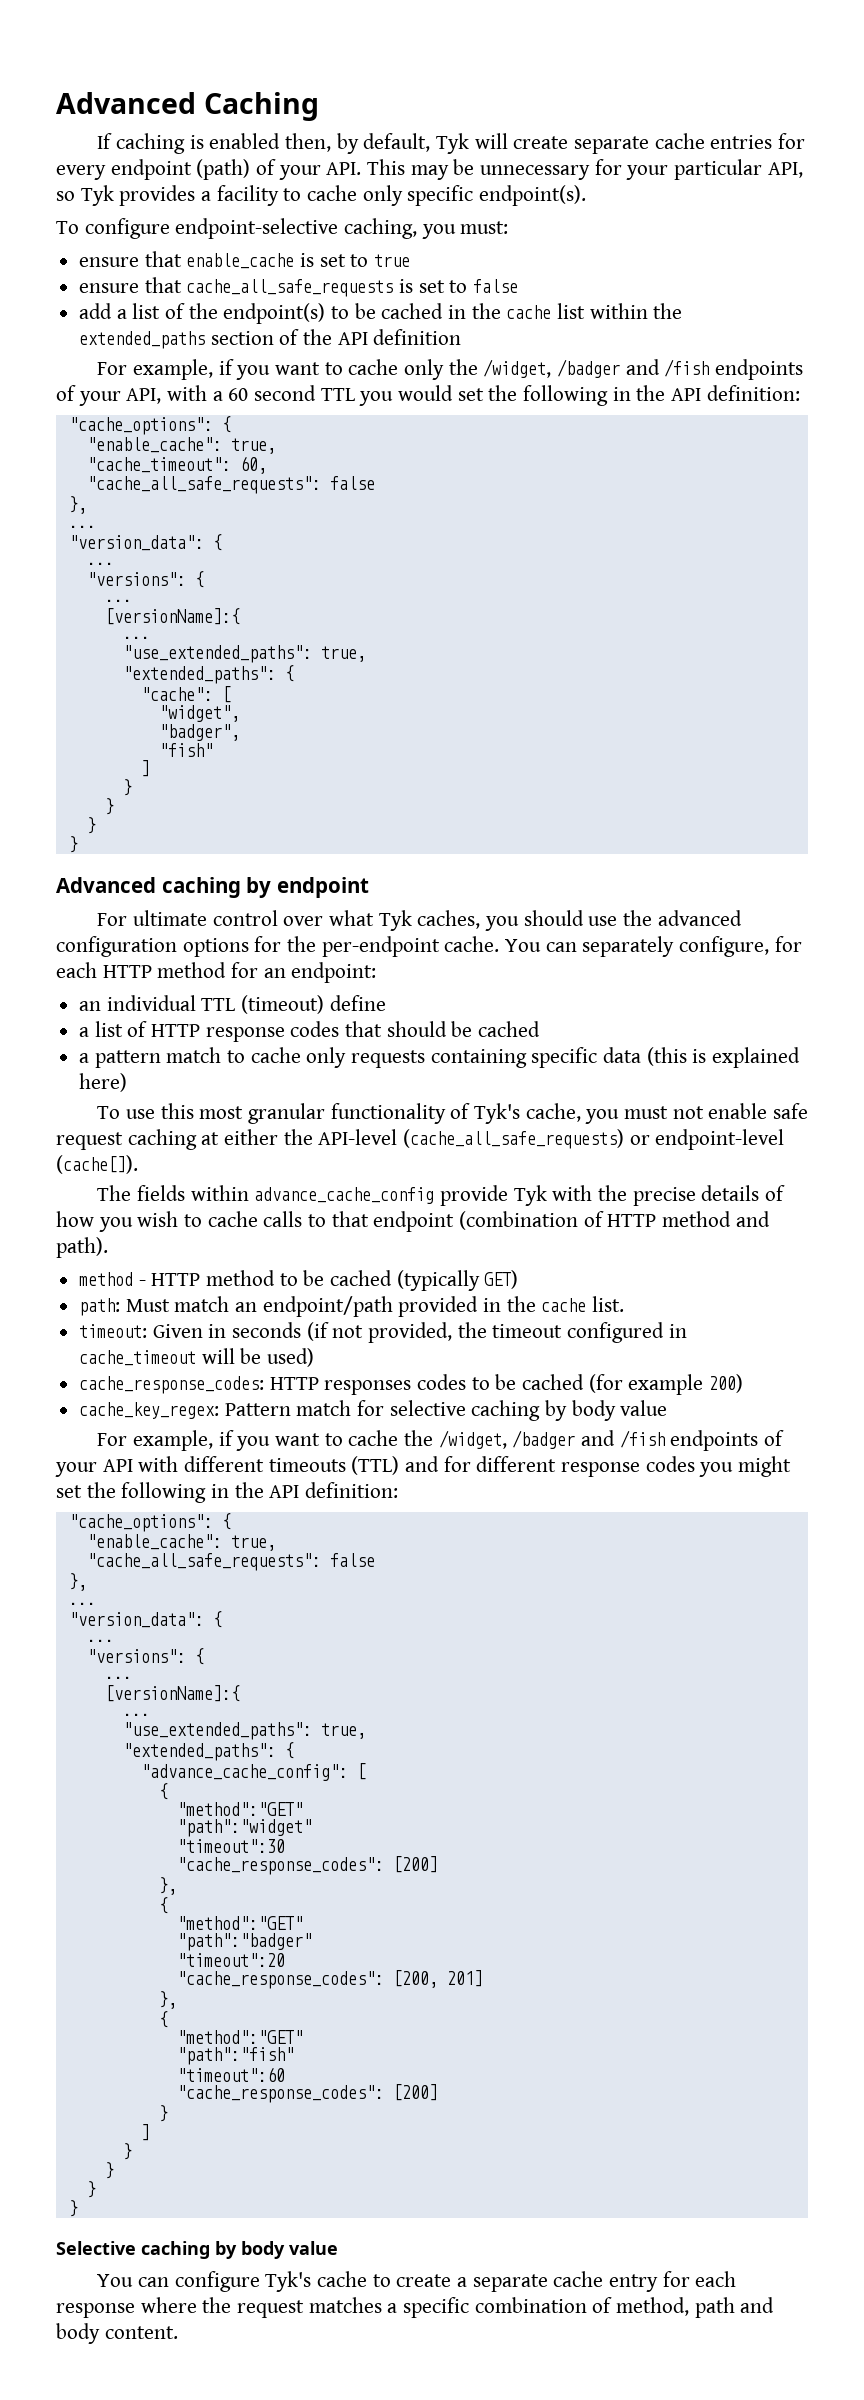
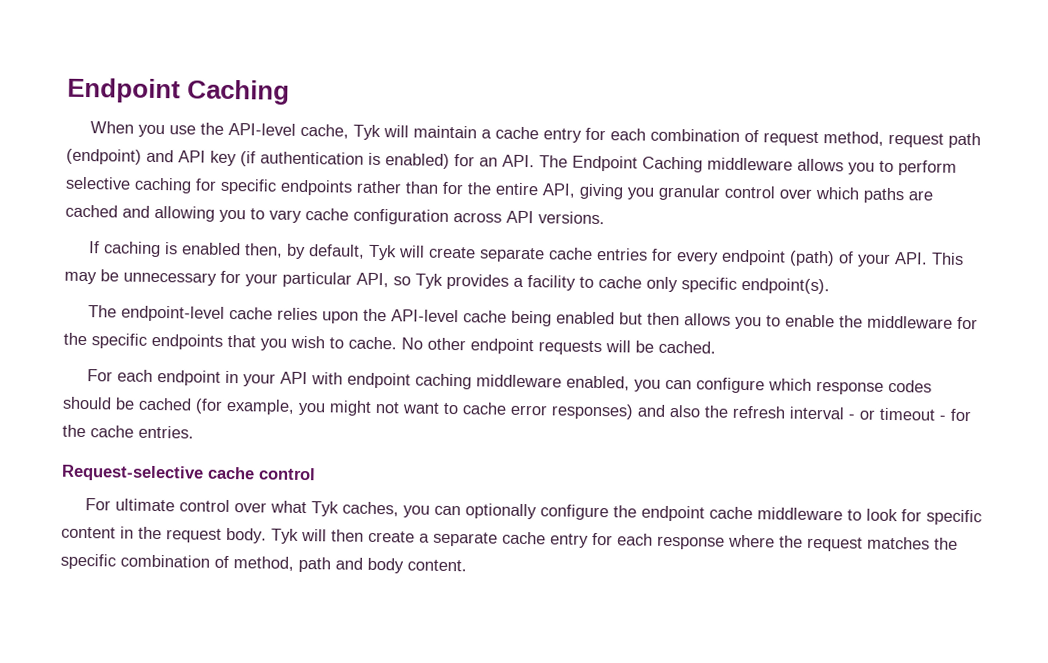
[56,92,319,121] Advanced Caching -> [67,77,291,105] [89,121,981,149] [66,148,957,176] [65,176,933,204] [65,204,605,225] Endpoint Caching // When you use the API-level cache, Tyk will maintain a cache entry for each combination of request method, request path (endpoint) and API key (if authentication is enabled) for an API. The Endpoint Caching middleware allows you to perform selective caching for specific endpoints rather than for the entire API, giving you granular control over which paths are cached and allowing you to vary cache configuration across API versions.
[56,218,509,239] [79,251,411,269] [79,277,519,297] [79,303,683,324] [79,329,462,349] [97,359,803,380] [56,385,800,406] [68,416,231,435] [86,437,276,454] [86,456,267,474] [86,476,375,494] [68,496,87,514] [68,525,96,528] [68,534,222,551] [86,562,114,565] [86,571,204,588] [104,599,132,602] [104,608,240,625] [122,636,150,639] [122,645,366,663] [122,665,294,684] [140,686,231,703] [158,705,240,722] [158,724,240,741] [158,743,213,757] [140,760,150,777] [122,779,132,796] [104,798,114,815] [86,817,96,834] [68,836,78,853] [56,877,369,898] To configure endpoint-selective caching, you must: // ensure that enable_cache is set to true // ensure that cache_all_safe_requests is set to false // add a list of the endpoint(s) to be cached in the cache list within the extended_paths section of the API definition // For example, if you want to cache only the /widget, /badger and /fish endpoints of your API, with a 60 second TTL you would set the following in the API definition: // "cache_options": { // "enable_cache": true, // "cache_timeout": 60, // "cache_all_safe_requests": false // }, // ... // "version_data": { // ... // "versions": { // ... // [versionName]:{ // ... // "use_extended_paths": true, // "extended_paths": { // "cache": [ // "widget", // "badger", // "fish" // ] // } // } // } // } // Advanced caching by endpoint -> [87,305,978,330] [63,332,716,356] [86,369,932,395] [62,396,971,422] [62,424,194,439] [61,464,316,482] The endpoint-level cache relies upon the API-level cache being enabled but then allows you to enable the middleware for the specific endpoints that you wish to cache. No other endpoint requests will be cached. // For each endpoint in your API with endpoint caching middleware enabled, you can configure which response codes should be cached (for example, you might not want to cache error responses) and also the refresh interval - or timeout - for the cache entries. // Request-selective cache control
[523,910,742,926] [56,936,802,957] [56,962,377,983] [79,995,386,1014] [79,1021,541,1042] [79,1047,801,1068] [79,1073,128,1092] [97,1103,808,1124] [56,1129,785,1150] [56,1155,138,1174] [97,1185,785,1206] [56,1211,770,1232] [56,1237,108,1258] [79,1270,519,1291] [79,1296,625,1317] [79,1322,687,1343] [79,1348,315,1367] [79,1374,744,1395] [79,1400,668,1421] [97,1430,784,1451] [55,1456,792,1477] [56,1482,399,1503] [68,1513,231,1532] [86,1534,276,1551] [86,1553,375,1571] [68,1573,87,1591] [68,1602,96,1605] [68,1611,222,1628] [86,1639,114,1642] [86,1648,204,1665] [104,1676,132,1679] [104,1685,240,1702] [122,1713,150,1716] [122,1722,366,1740] [122,1742,294,1761] [140,1763,366,1781] [158,1783,168,1800] [176,1802,303,1816] [176,1819,312,1837] [176,1839,285,1853] [176,1856,438,1875] [158,1877,177,1895] [158,1897,168,1914] [176,1916,303,1930] [176,1933,312,1951] [176,1953,285,1967] [176,1970,483,1989] [158,1991,177,2009] [158,2011,168,2028] [176,2030,303,2044] [176,2047,294,2065] [176,2067,285,2082] [176,2084,438,2103] [158,2105,168,2122] [140,2124,150,2141] [122,2143,132,2160] [104,2162,114,2179] [86,2181,96,2198] [68,2200,78,2217] [56,2241,338,2259] [97,2271,391,2292] should use the advanced configuration options for the per-endpoint cache. You can separately configure, for each HTTP method for an endpoint: // an individual TTL (timeout) define // a list of HTTP response codes that should be cached // a pattern match to cache only requests containing specific data (this is explained here) // To use this most granular functionality of Tyk's cache, you must not enable safe request caching at either the API-level (cache_all_safe_requests) or endpoint-level (cache[]). // The fields within advance_cache_config provide Tyk with the precise details of how you wish to cache calls to that endpoint (combination of HTTP method and path). // method - HTTP method to be cached (typically GET) // path: Must match an endpoint/path provided in the cache list. // timeout: Given in seconds (if not provided, the timeout configured in cache_timeout will be used) // cache_response_codes: HTTP responses codes to be cached (for example 200) // cache_key_regex: Pattern match for selective caching by body value // For example, if you want to cache the /widget, /badger and /fish endpoints of your API with different timeouts (TTL) and for different response codes you might set the following in the API definition: // "cache_options": { // "enable_cache": true, // "cache_all_safe_requests": false // }, // ... // "version_data": { // ... // "versions": { // ... // [versionName]:{ // ... // "use_extended_paths": true, // "extended_paths": { // "advance_cache_config": [ // { // "method":"GET" // "path":"widget" // "timeout":30 // "cache_response_codes": [200] // }, // { // "method":"GET" // "path":"badger" // "timeout":20 // "cache_response_codes": [200, 201] // }, // { // "method":"GET" // "path":"fish" // "timeout":60 // "cache_response_codes": [200] // } // ] // } // } // } // } // Selective caching by body value // You can configure Tyk's cache to -> [433,503,982,526] [61,526,364,544] can optionally configure the endpoint cache middleware to look for specific content in the request body. Tyk will then
[387,2303,398,2313] a -> [934,537,958,550] the

